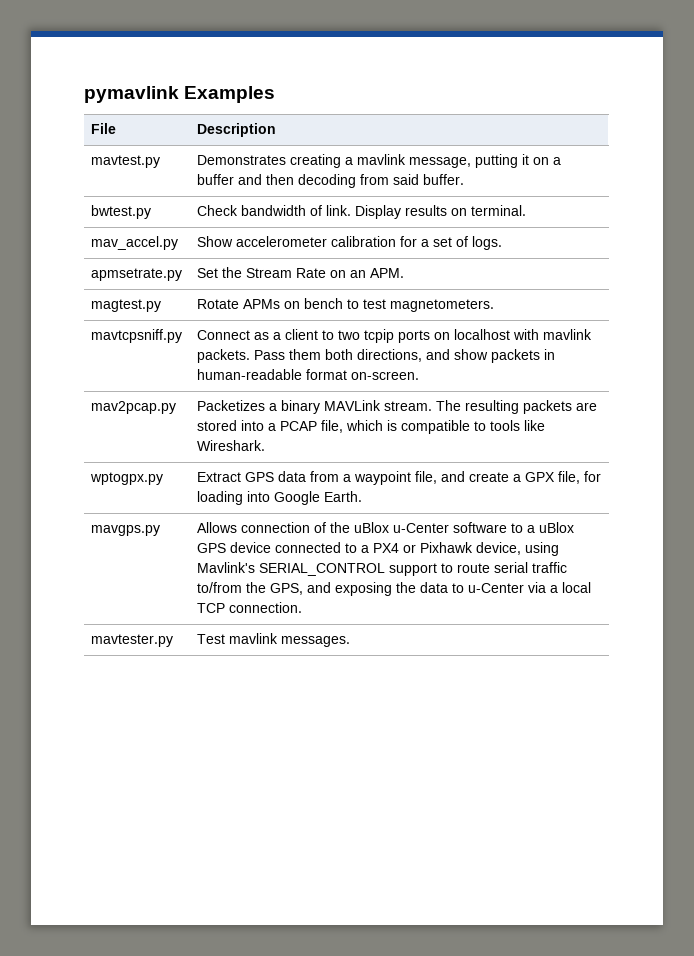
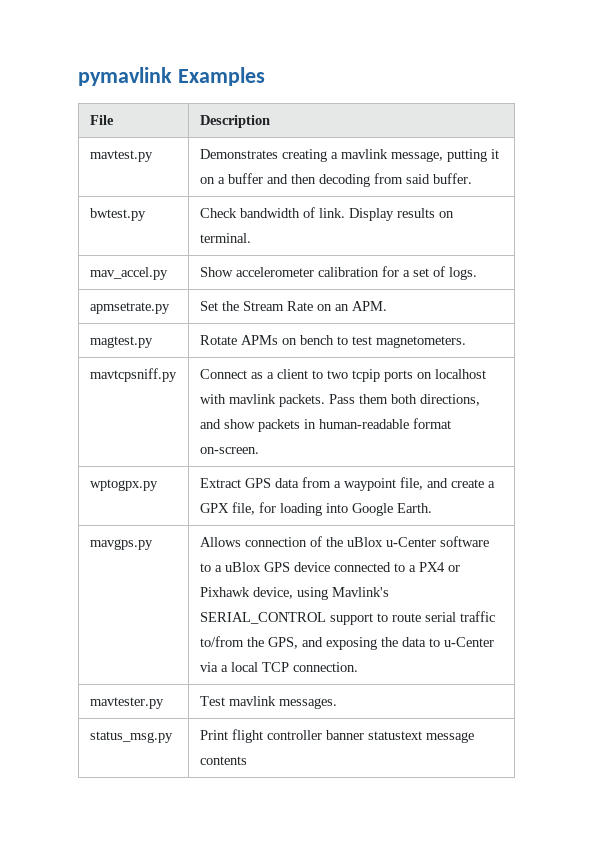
[91,401,177,414] [197,400,598,414] [197,420,546,434] [197,440,266,451] // mav2pcap.py | Packetizes a binary MAVLink stream. The resulting packets are stored into a PCAP file, which is compatible to tools like Wireshark. -> (259, 450) none
(351, 641) none -> [89,731,173,743] [199,729,474,743] [199,756,247,765] // status_msg.py | Print flight controller banner statustext message contents

